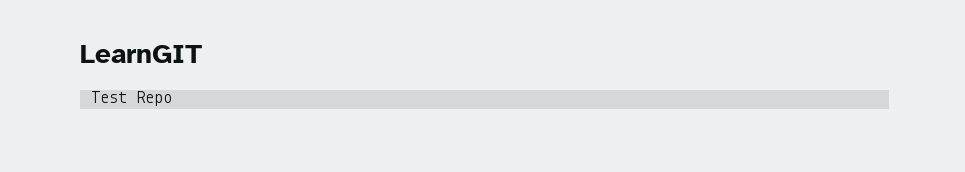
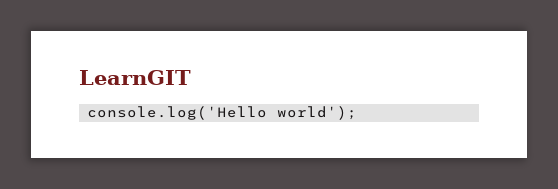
[90,91,172,106] Test Repo -> [86,106,357,120] console.log('Hello world');

